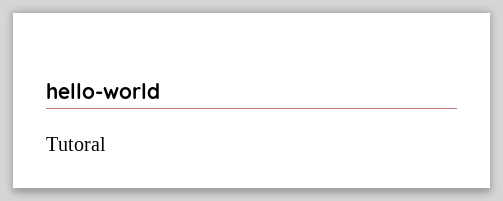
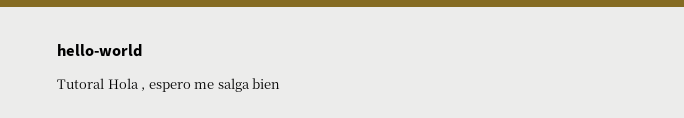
(106, 144) none -> [107,78,281,92] Hola , espero me salga bien

